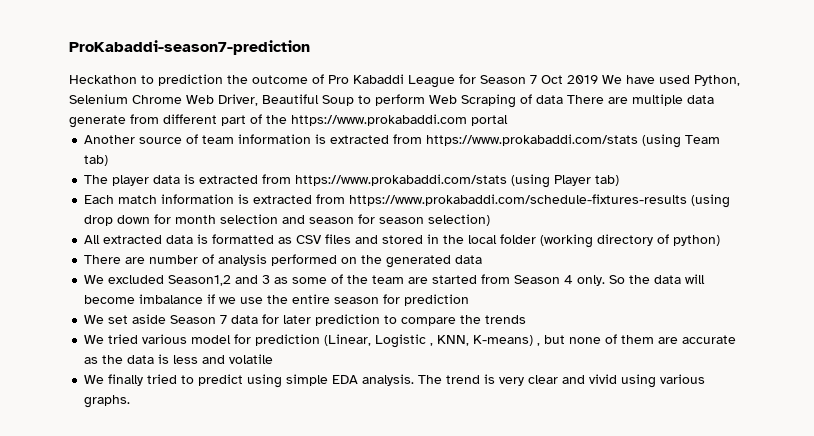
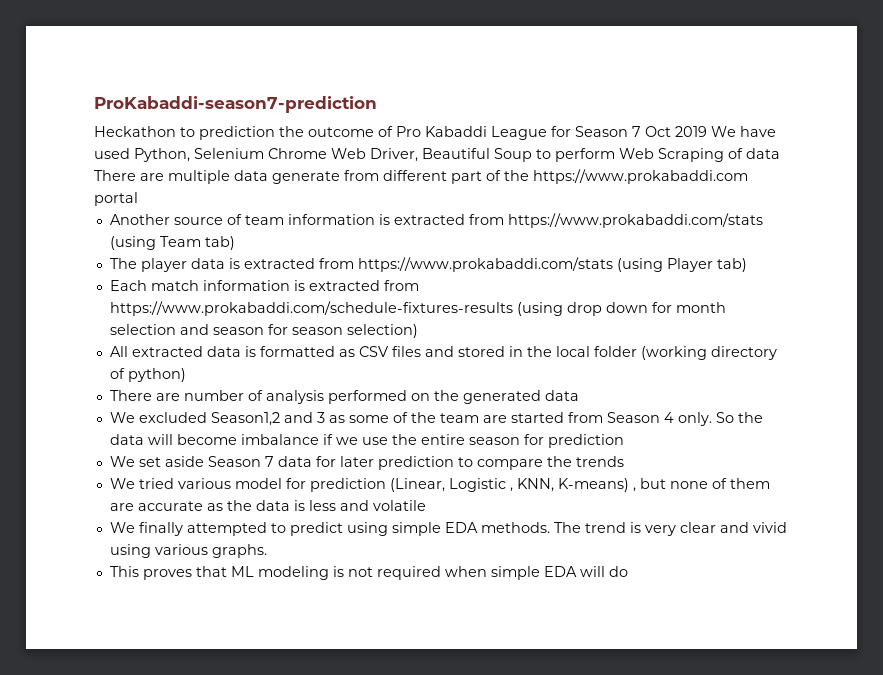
[147,374,178,384] tried -> [186,522,267,536] attempted
[362,374,415,386] analysis. -> [480,522,550,533] methods.
(131, 401) none -> [109,566,628,580] // This proves that ML modeling is not required when simple EDA will do

